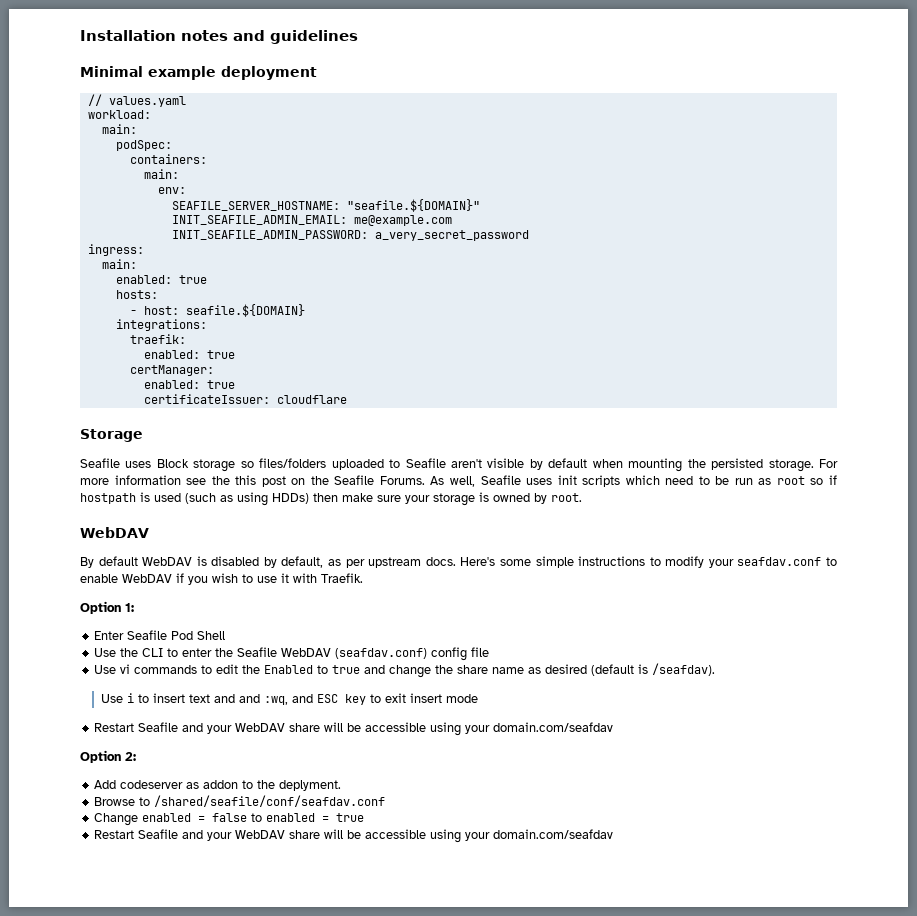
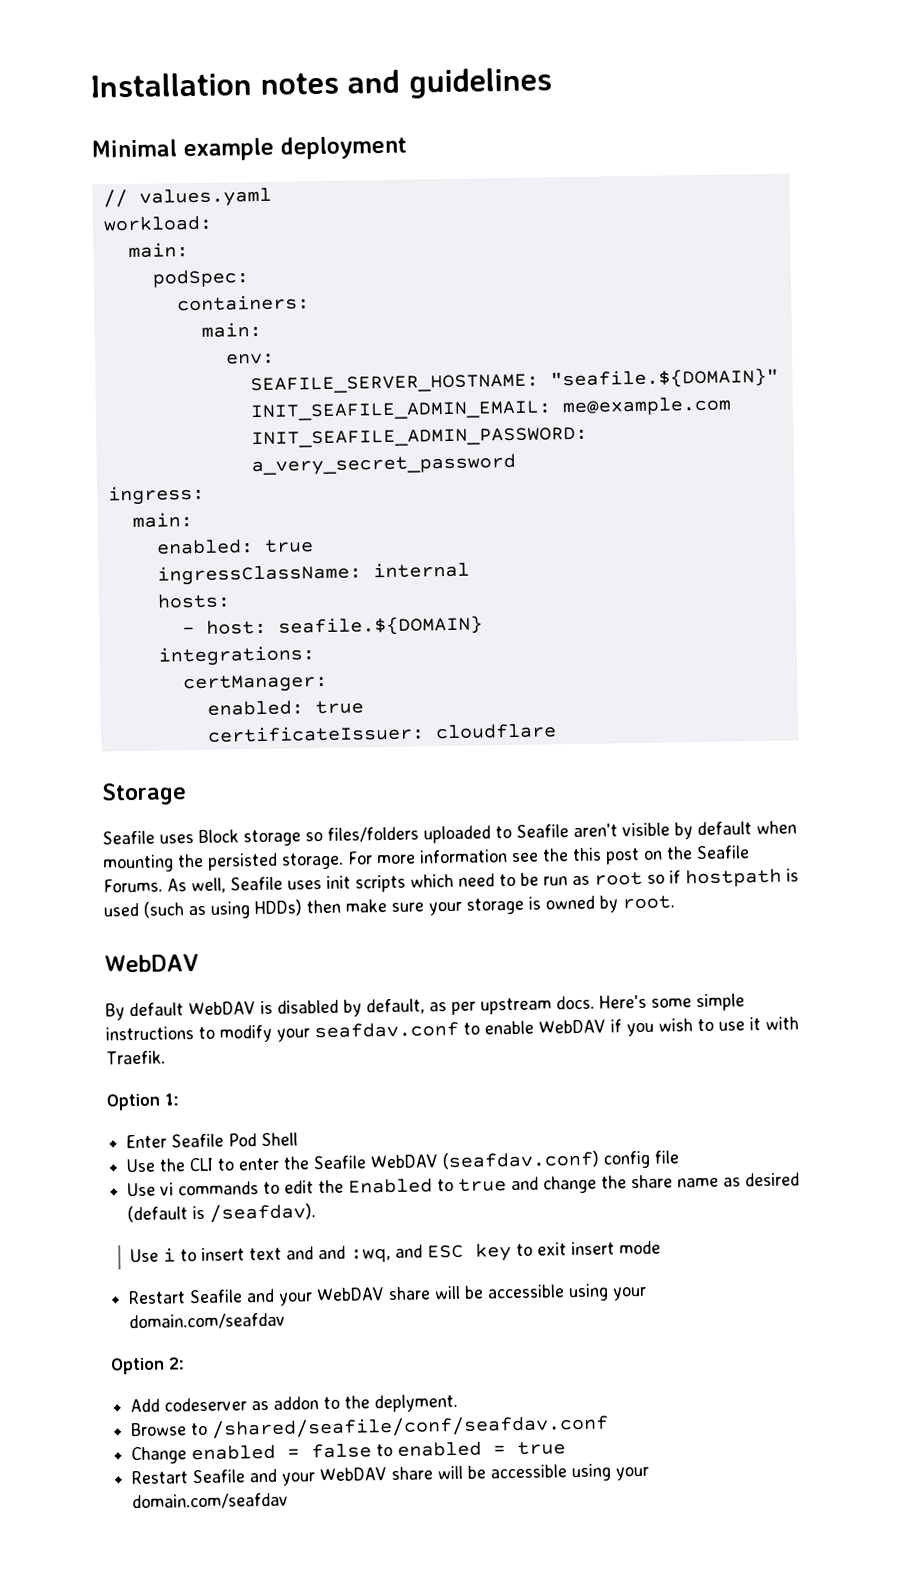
(207, 279) none -> [156,561,470,586] // ingressClassName: internal
[129,334,186,344] [143,350,235,359] // traefik: // enabled: true -> (315, 656) none

